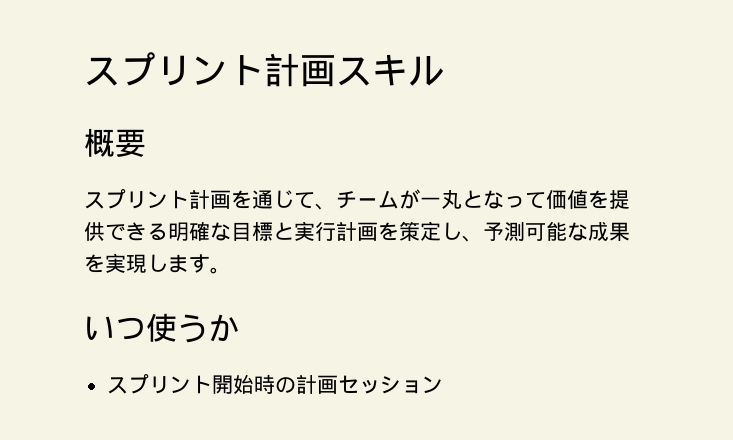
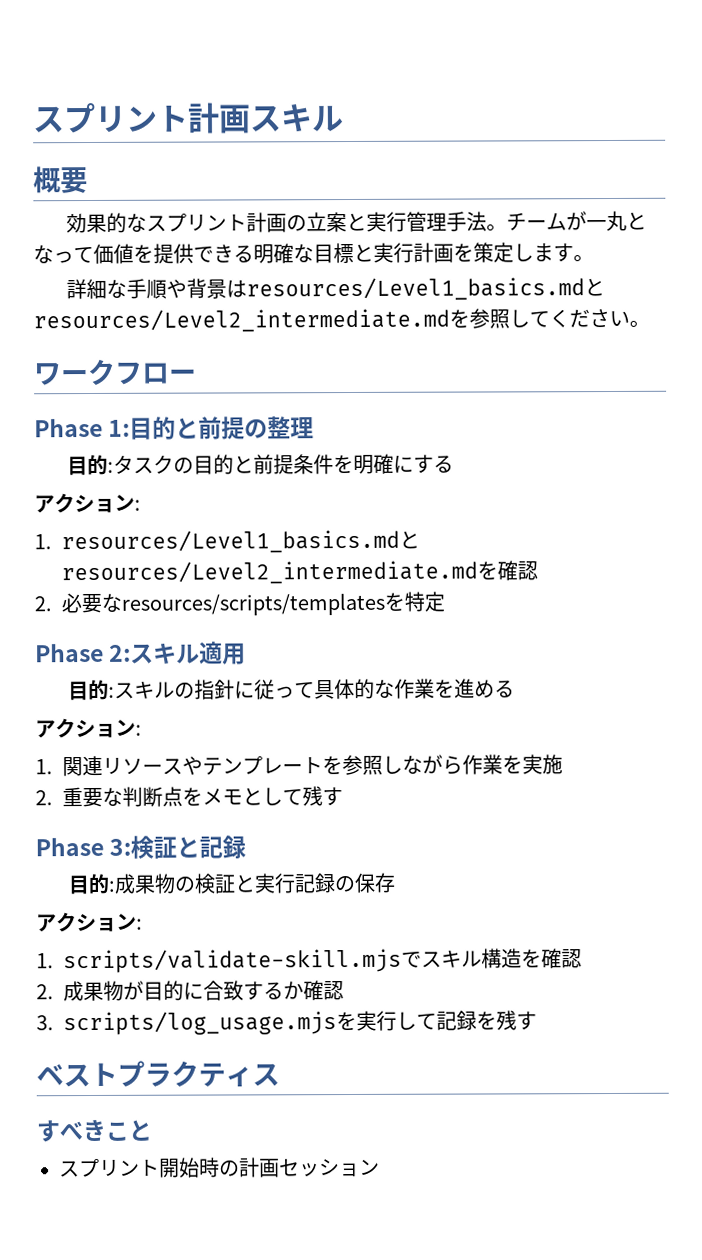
[84,189,336,210] スプリント計画を通じて、 -> [65,211,507,234] 効果的なスプリント計画の立案と実行管理手法。
[462,221,630,242] [84,253,231,274] [84,313,239,343] 、予測可能な成果を実現します。 // いつ使うか -> [533,243,594,263] [65,277,605,301] [33,308,650,333] [33,358,197,386] [34,416,315,440] [66,453,454,476] [34,493,141,514] [34,529,420,554] [61,560,538,585] [34,591,445,616] [35,641,247,665] [67,678,515,701] [35,718,142,739] [35,754,563,777] [35,786,343,808] [35,835,247,859] [67,872,396,895] [36,912,143,933] [36,948,582,974] [36,980,344,1002] [36,1010,537,1036] [36,1060,280,1088] [36,1119,152,1143] ます。 // 詳細な手順や背景はresources/Level1_basics.mdとresources/Level2_intermediate.mdを参照してください。 // ワークフロー // Phase 1:目的と前提の整理 // 目的:タスクの目的と前提条件を明確にする // アクション: // 1. resources/Level1_basics.mdとresources/Level2_intermediate.mdを確認 // 2.必要なresources/scripts/templatesを特定 // Phase 2:スキル適用 // 目的:スキルの指針に従って具体的な作業を進める // アクション: // 1.関連リソースやテンプレートを参照しながら作業を実施 // 2.重要な判断点をメモとして残す // Phase 3:検証と記録 // 目的:成果物の検証と実行記録の保存 // アクション: // 1. scripts/validate-skill.mjsでスキル構造を確認 // 2.成果物が目的に合致するか確認 // 3. scripts/log_usage.mjsを実行して記録を残す // ベストプラクティス // すべきこと

